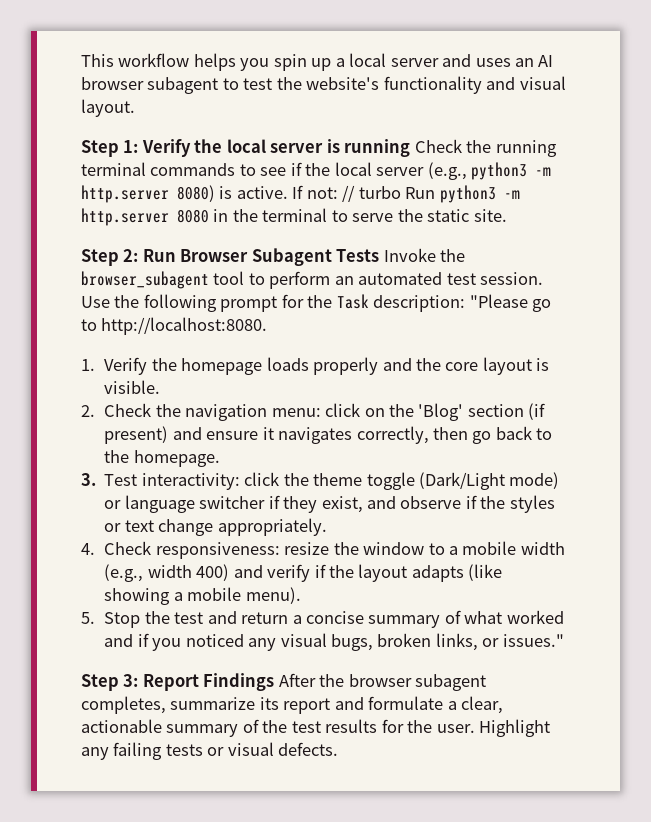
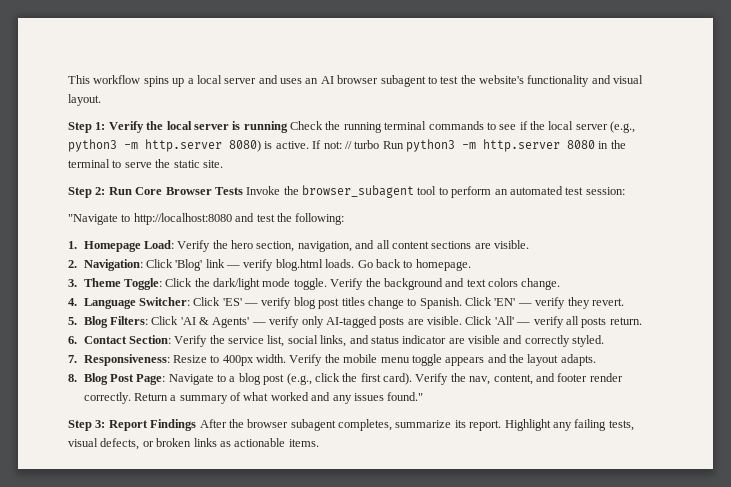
[193,53,307,71] helps you spin -> [143,76,169,87] spins
[180,248,332,266] Browser Subagent -> [135,187,212,195] Core Browser
[480,272,544,285] [81,294,552,312] [81,317,268,335] [81,357,550,375] [104,380,161,394] [81,403,546,421] [104,426,492,444] session. Use the following prompt for the Task description: "Please go to http://localhost:8080. // 1. Verify the homepage loads properly and the core layout is visible. // 2. Check the navigation menu: click on the 'Blog' section (if present) and ensure it navigates correctly, then go -> [585,187,625,195] [68,213,345,225] [68,240,530,252] [68,259,373,271] session: // "Navigate to http://localhost:8080 and test the following: // 1. Homepage Load: Verify the hero section, navigation, and all content sections are visible. // 2. Navigation: Click 'Blog' link — verify blog.html loads. Go
[104,450,130,463] the -> (413, 264) none
[104,472,560,490] [104,495,555,513] [104,518,327,536] [81,541,565,559] [104,564,503,582] [104,587,301,605] [81,611,364,628] Test interactivity: click the theme toggle (Dark/Light mode) or language switcher if they exist, and observe if the styles or text change appropriately. // 4. Check responsiveness: resize the window to a mobile width (e.g., width 400) and verify if the layout adapts (like showing a mobile menu). // 5. Stop the test and return a concise -> [83,278,561,290] [68,297,624,309] [68,316,642,328] [68,335,605,347] [68,354,596,366] [68,373,623,385] [83,392,177,404] Theme Toggle: Click the dark/light mode toggle. Verify the background and text colors change. // 4. Language Switcher: Click 'ES' — verify blog post titles change to Spanish. Click 'EN' — verify they revert. // 5. Blog Filters: Click 'AI & Agents' — verify only AI-tagged posts are visible. Click 'All' — verify all posts return. // 6. Contact Section: Verify the service list, social links, and status indicator are visible and correctly styled. // 7. Responsiveness: Resize to 400px width. Verify the mobile menu toggle appears and the layout adapts. // 8. Blog Post Page: Navigate to a blog post (e.g., click the first card). Verify the nav, content, and footer render correctly. Return a
[137,633,564,651] if you noticed any visual bugs, broken links, or issues." -> [332,392,424,404] any issues found."
[283,696,504,714] [81,719,551,737] [81,742,339,760] report and formulate a clear, actionable summary of the test results for the user. Highlight any failing tests or visual defects. -> [469,419,634,431] [68,438,319,450] report. Highlight any failing tests, visual defects, or broken links as actionable items.

